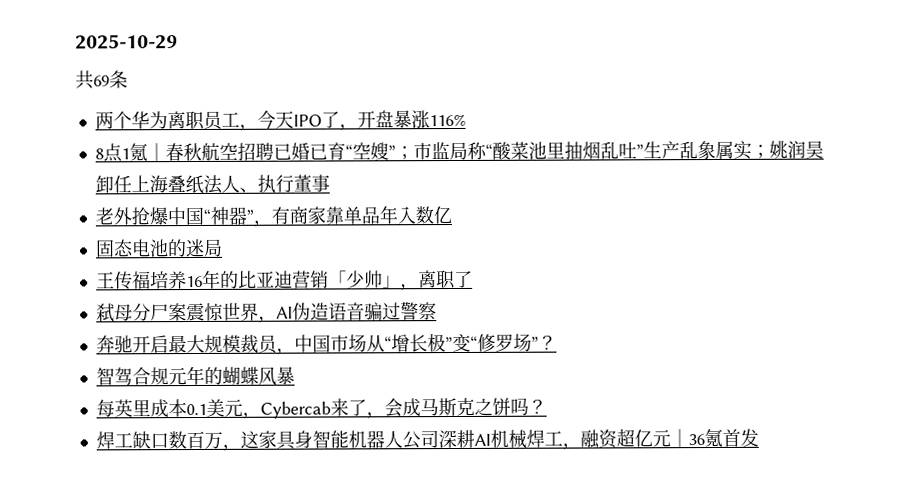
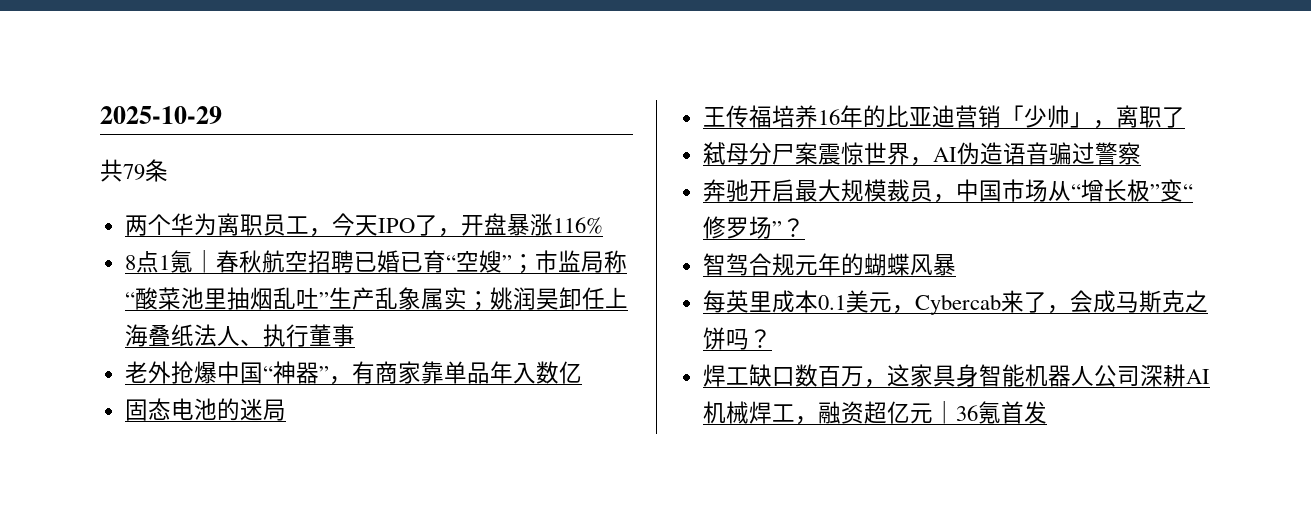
[93,75,110,87] 69 -> [123,164,145,180] 79

